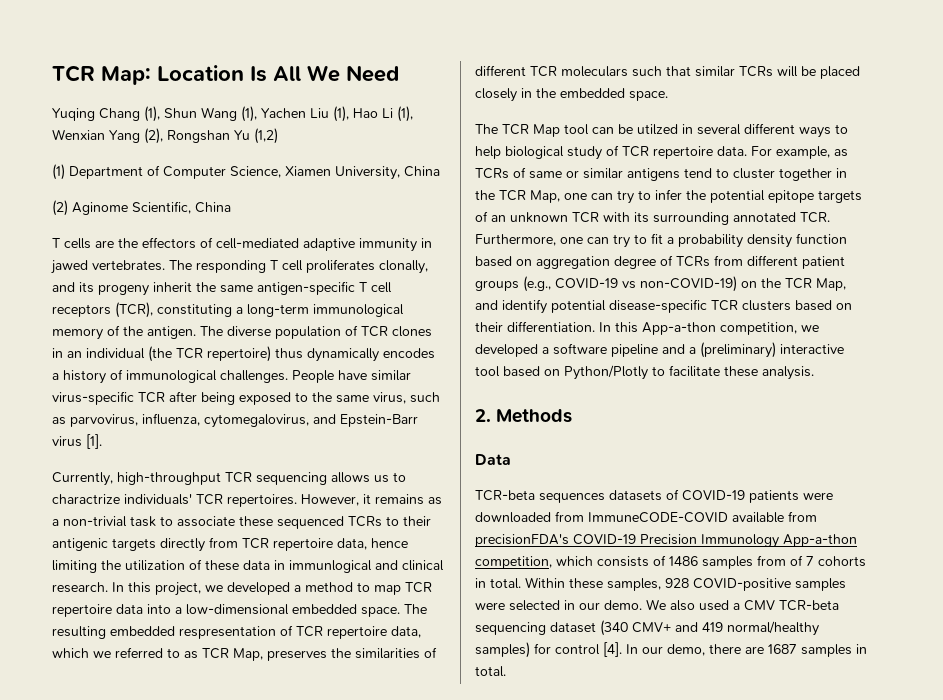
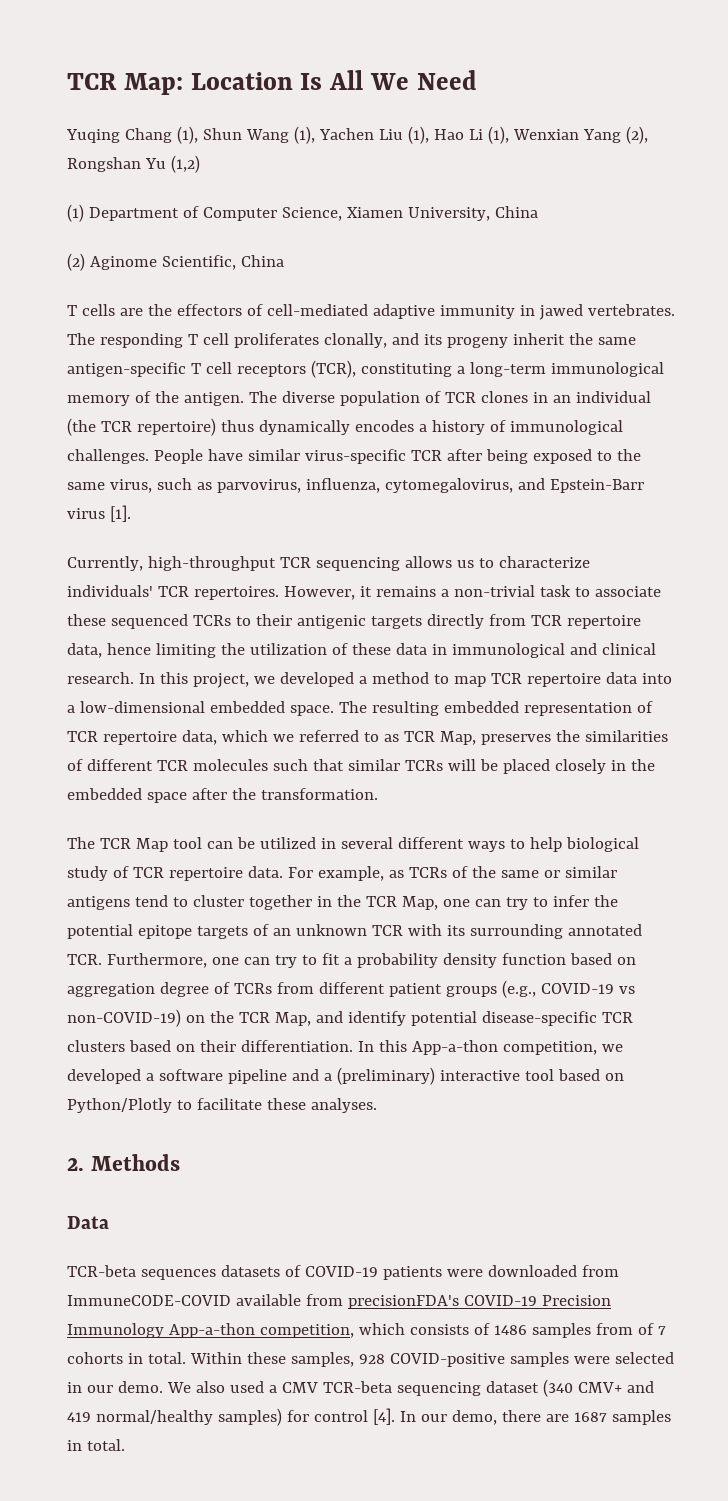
[52,494,120,504] charactrize -> [498,556,590,568] characterize
[428,497,442,505] as -> (436, 591) none
[289,560,372,573] immunlogical -> [451,643,565,658] immunological
[179,626,276,639] respresentation -> [523,702,632,716] representation
[561,66,628,77] moleculars -> [192,759,268,771] molecules
[629,91,668,101] space. -> [146,788,378,803] space after the transformation.
[637,124,678,135] utilzed -> [259,837,316,849] utilized
(526, 172) none -> [471,866,496,878] the
[762,366,814,380] analysis. -> [310,1098,377,1113] analyses.

